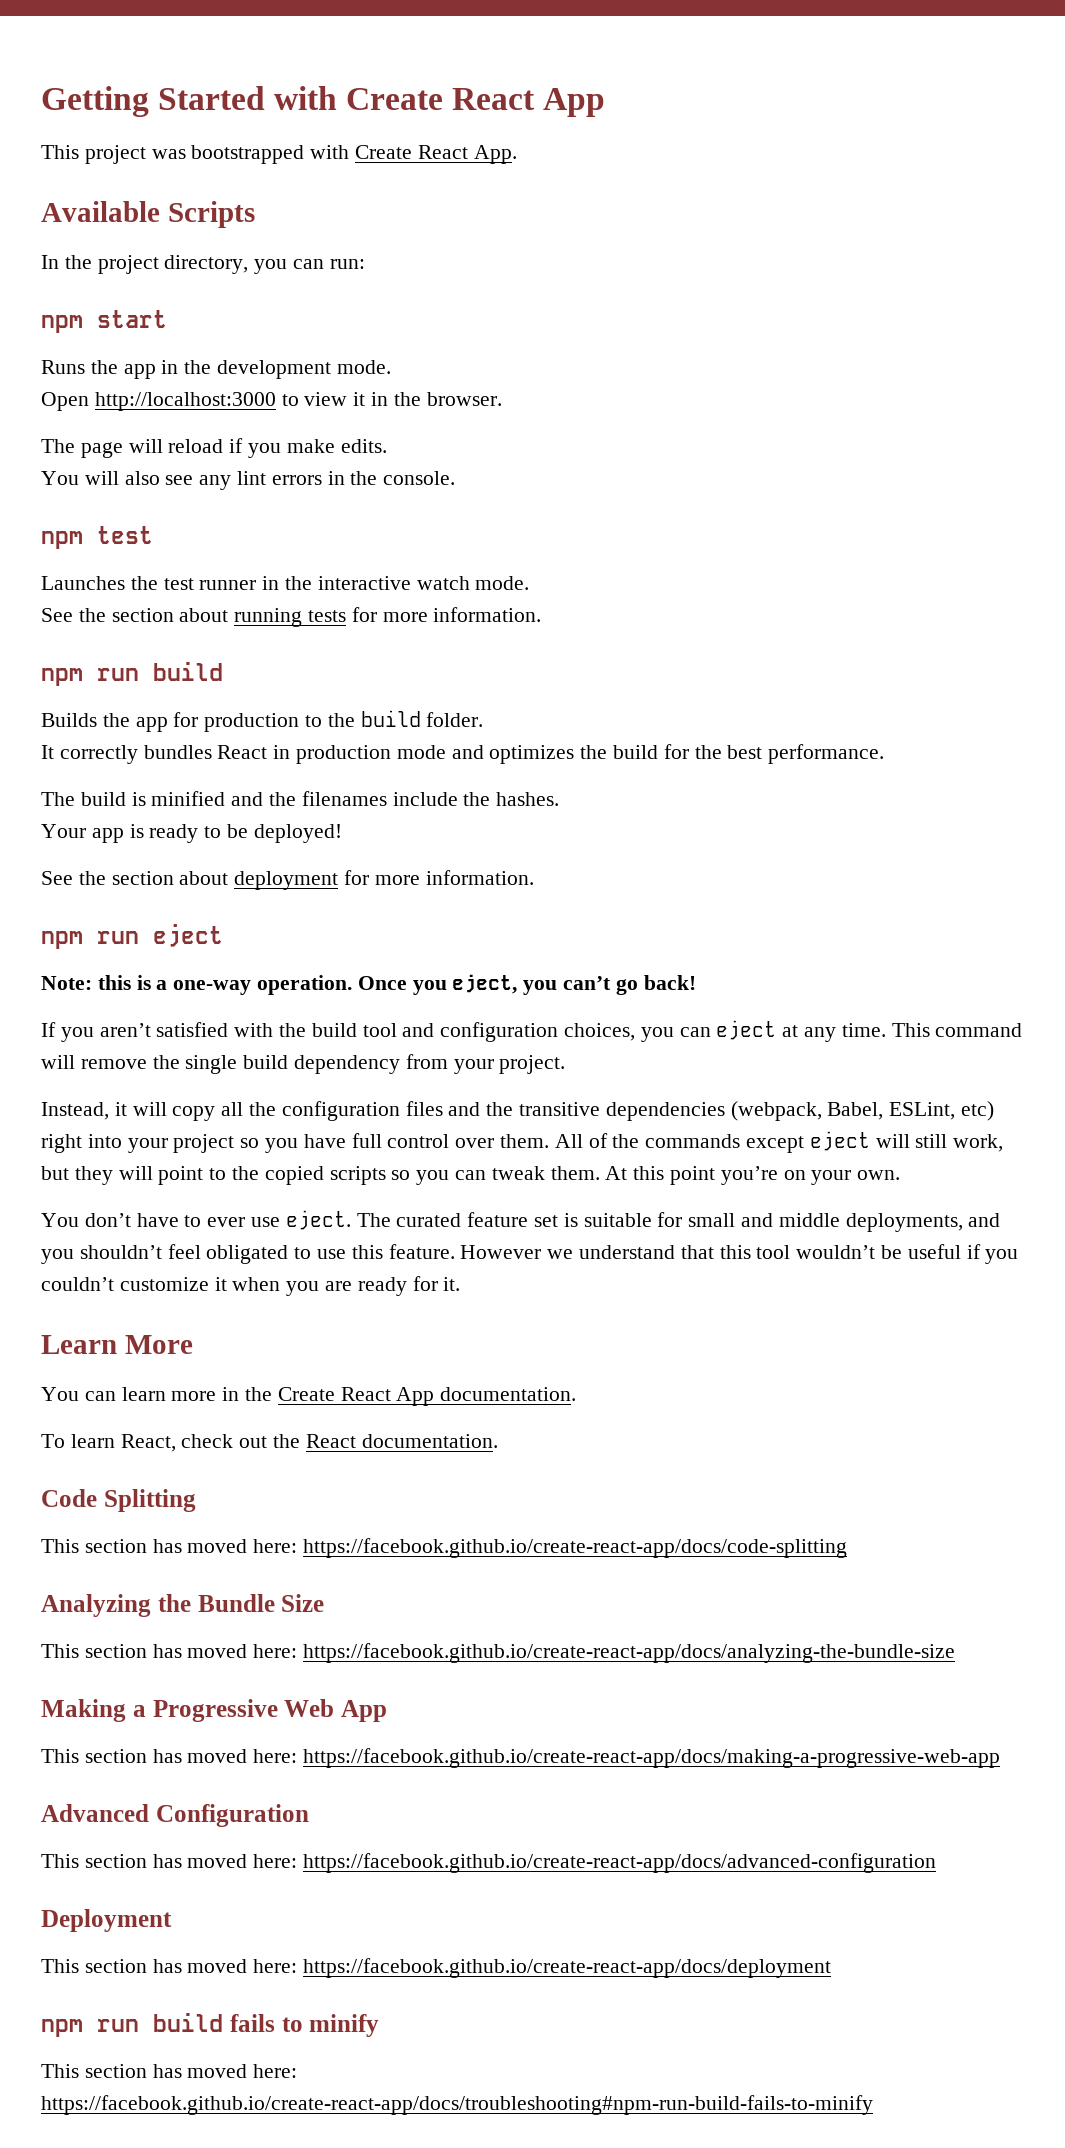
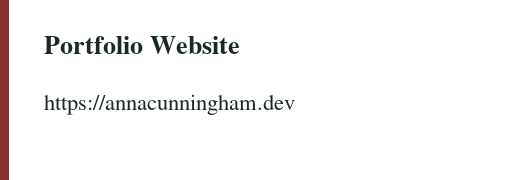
[41,86,606,117] [41,145,517,164] [41,201,255,228] [41,255,365,274] [41,310,167,333] [41,360,391,379] [41,392,502,411] [41,438,387,458] [41,471,456,490] [41,526,153,549] [41,576,530,590] [41,607,542,627] [41,662,223,686] [41,710,484,732] [41,744,885,764] [41,791,560,806] [41,824,342,843] [41,870,534,890] [41,924,223,949] [41,974,696,995] [41,1020,1023,1042] [41,1054,566,1074] [41,1101,995,1121] [41,1131,1004,1153] [41,1166,901,1185] [41,1210,1001,1232] [41,1244,1019,1264] [41,1276,461,1296] [41,1335,193,1354] [41,1387,577,1406] [41,1434,498,1452] [41,1489,196,1512] [41,1538,848,1558] [41,1594,325,1617] [41,1643,956,1663] [41,1699,387,1722] [41,1748,1001,1768] [41,1804,309,1827] [41,1853,937,1873] [41,1909,172,1932] [41,1958,832,1978] [41,2013,380,2037] [41,2064,298,2078] [41,2095,873,2115] Getting Started with Create React App // This project was bootstrapped with Create React App. // Available Scripts // In the project directory, you can run: // npm start // Runs the app in the development mode. // Open http://localhost:3000 to view it in the browser. // The page will reload if you make edits. // You will also see any lint errors in the console. // npm test // Launches the test runner in the interactive watch mode. // See the section about running tests for more information. // npm run build // Builds the app for production to the build folder. // It correctly bundles React in production mode and optimizes the build for the best performance. // The build is minified and the filenames include the hashes. // Your app is ready to be deployed! // See the section about deployment for more information. // npm run eject // Note: this is a one-way operation. Once you eject, you can’t go back! // If you aren’t satisfied with the build tool and configuration choices, you can eject at any time. This command will remove the single build dependency from your project. // Instead, it will copy all the configuration files and the transitive dependencies (webpack, Babel, ESLint, etc) right into your project so you have full control over them. All of the commands except eject will still work, but they will point to the copied scripts so you can tweak them. At this point you’re on your own. // You don’t have to ever use eject. The curated feature set is suitable for small and middle deployments, and you shouldn’t feel obligated to use this feature. However we understand that this tool wouldn’t be useful if you couldn’t customize it when you are ready for it. // Learn More // You can learn more in the Create React App documentation. // To learn React, check out the React documentation. // Code Splitting // This section has moved here: https://facebook.github.io/create-react-app/docs/code-splitting // Analyzing the Bundle Size // This section has moved here: https://facebook.github.io/create-react-app/docs/analyzing-the-bundle-size // Making a Progressive Web App // This section has moved here: https://facebook.github.io/create-react-app/docs/making-a-progressive-web-app // Advanced Configuration // This section has moved here: https://facebook.github.io/create-react-app/docs/advanced-configuration // Deployment // This section has moved here: https://facebook.github.io/create-react-app/docs/deployment // npm run build fails to minify // This section has moved here: https://facebook.github.io/create-react-app/docs/troubleshooting#npm-run-build-fails-to-minify -> [44,36,241,54] [44,94,295,115] Portfolio Website // https://annacunningham.dev

